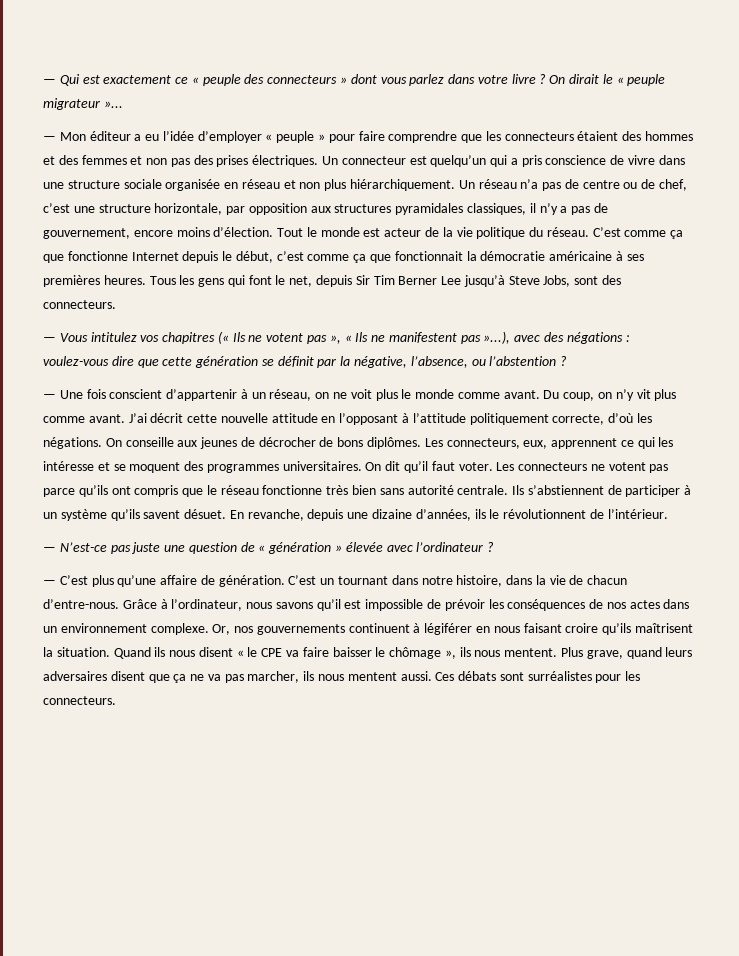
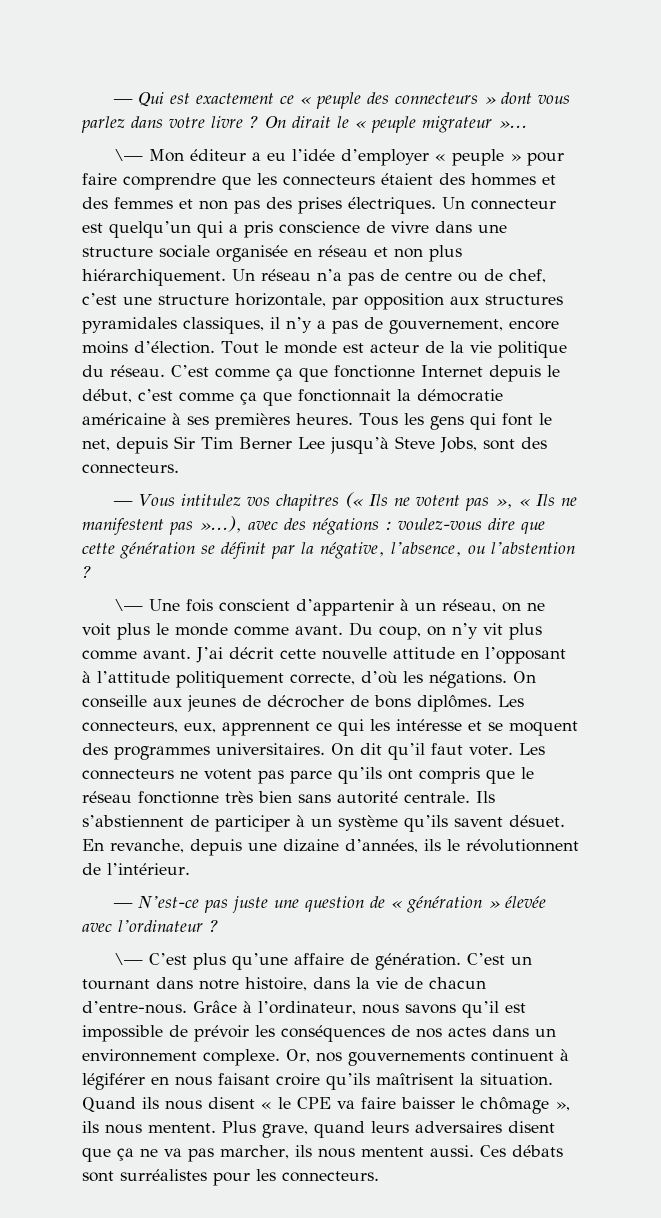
[43,136,56,141] — -> [113,149,143,161] \—
[43,394,56,399] — -> [113,599,143,611] \—
[43,580,56,585] — -> [113,953,143,965] \—

